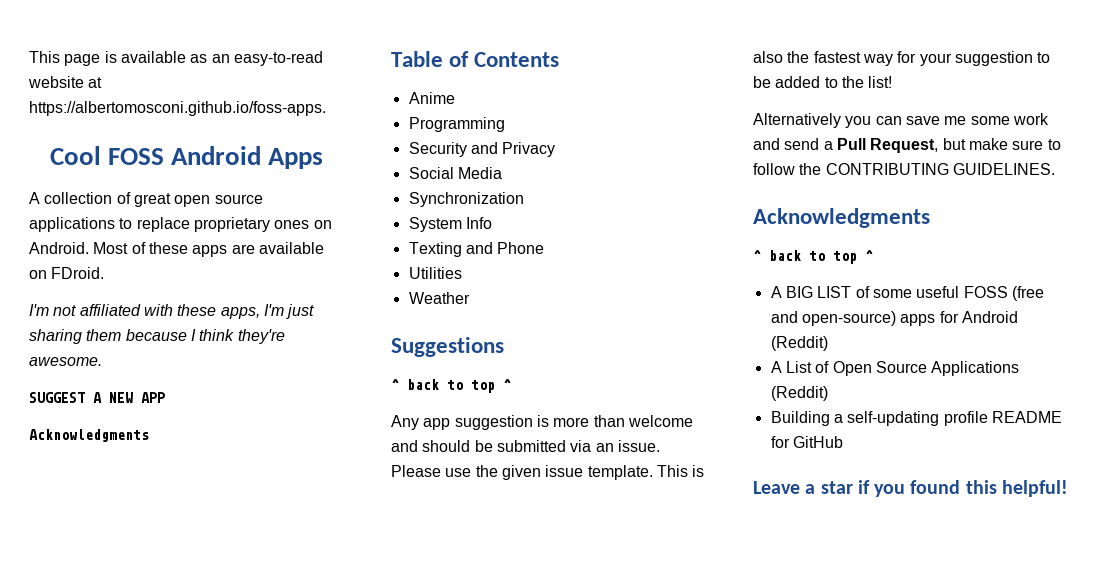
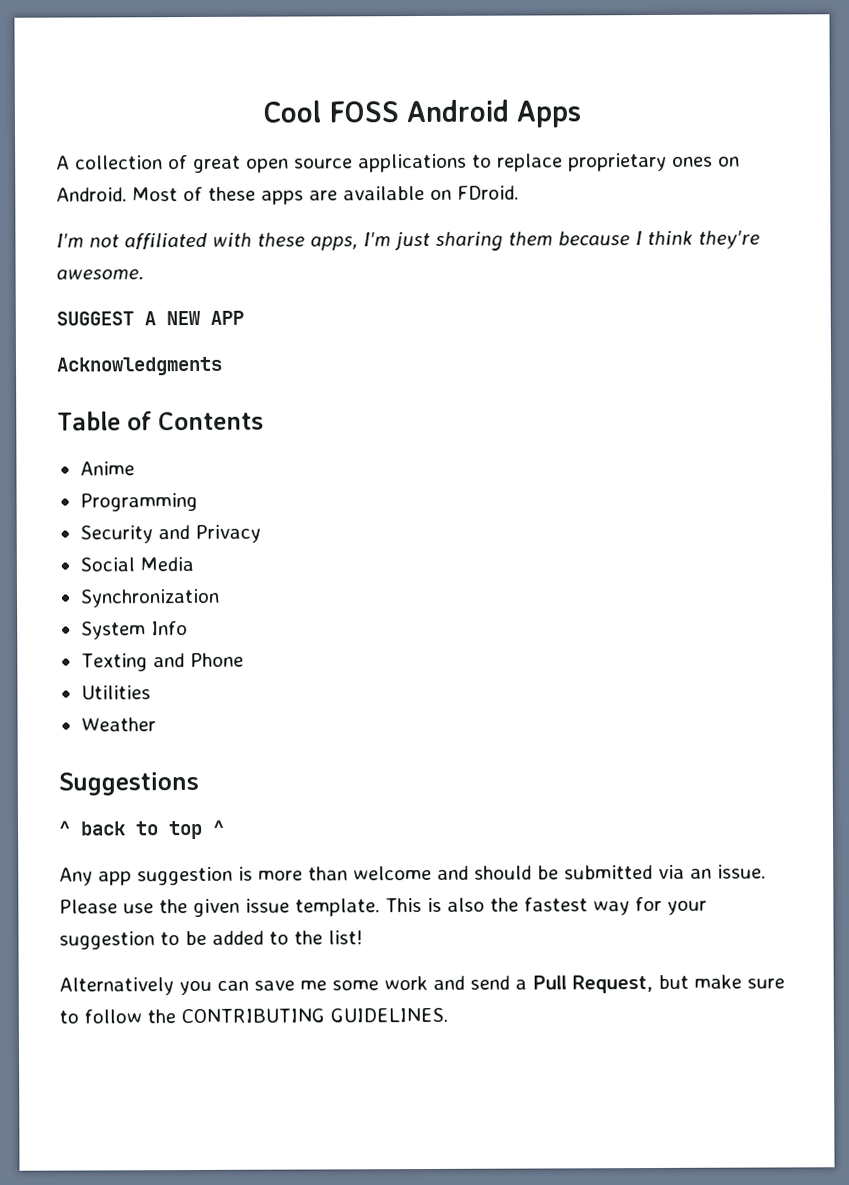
[29,51,323,66] [28,76,103,88] [29,101,326,116] This page is available as an easy-to-read website at https://albertomosconi.github.io/foss-apps. // -> (263, 111) none
[753,208,930,228] [753,250,873,264] [770,286,1044,301] [770,311,1018,326] [770,336,828,351] [770,361,1020,376] [770,386,828,401] [770,411,1062,426] [770,436,843,448] [753,480,1068,497] // Acknowledgments // ^ back to top ^ // A BIG LIST of some useful FOSS (free and open-source) apps for Android (Reddit) // A List of Open Source Applications (Reddit) // Building a self-updating profile README for GitHub // Leave a star if you found this helpful! -> (448, 1015) none

